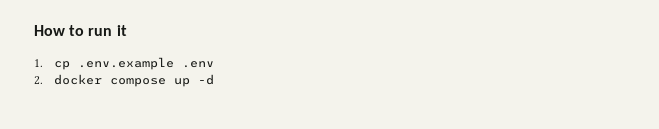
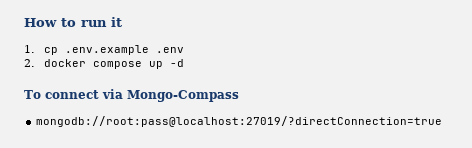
(214, 79) none -> [24,89,239,102] [36,116,443,127] // To connect via Mongo-Compass // mongodb://root:pass@localhost:27019/?directConnection=true

